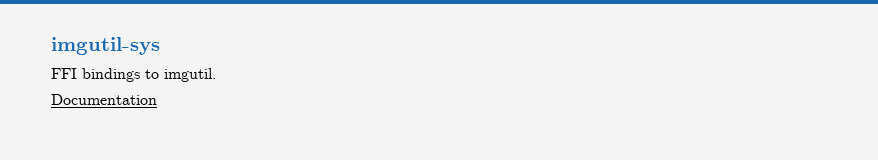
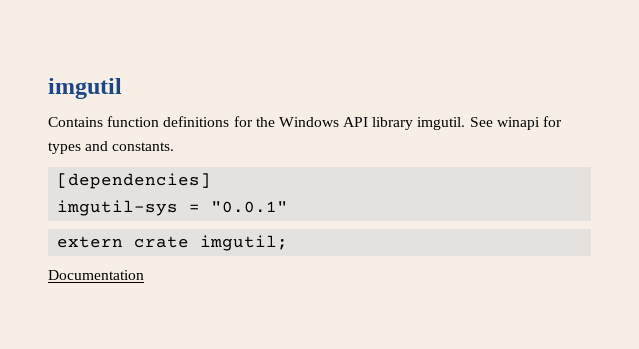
[51,37,160,55] [51,68,216,82] imgutil-sys // FFI bindings to imgutil. -> [48,78,122,99] [48,116,563,130] [48,141,175,154] [57,173,212,189] [57,200,289,216] [57,235,289,251] imgutil // Contains function definitions for the Windows API library imgutil. See winapi for types and constants. // [dependencies] // imgutil-sys = "0.0.1" // extern crate imgutil;

